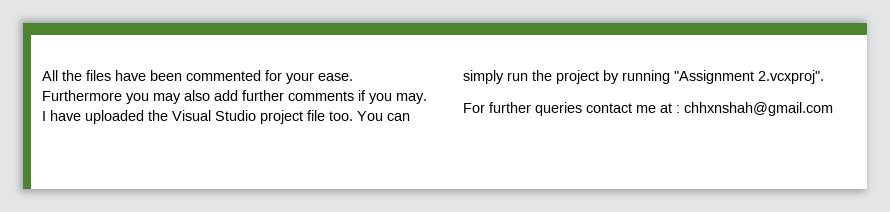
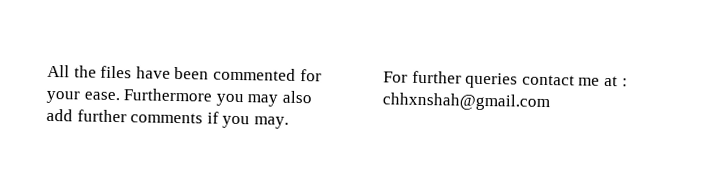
[42,110,410,124] [463,70,824,84] I have uploaded the Visual Studio project file too. You can simply run the project by running "Assignment 2.vcxproj". -> (289, 122) none

